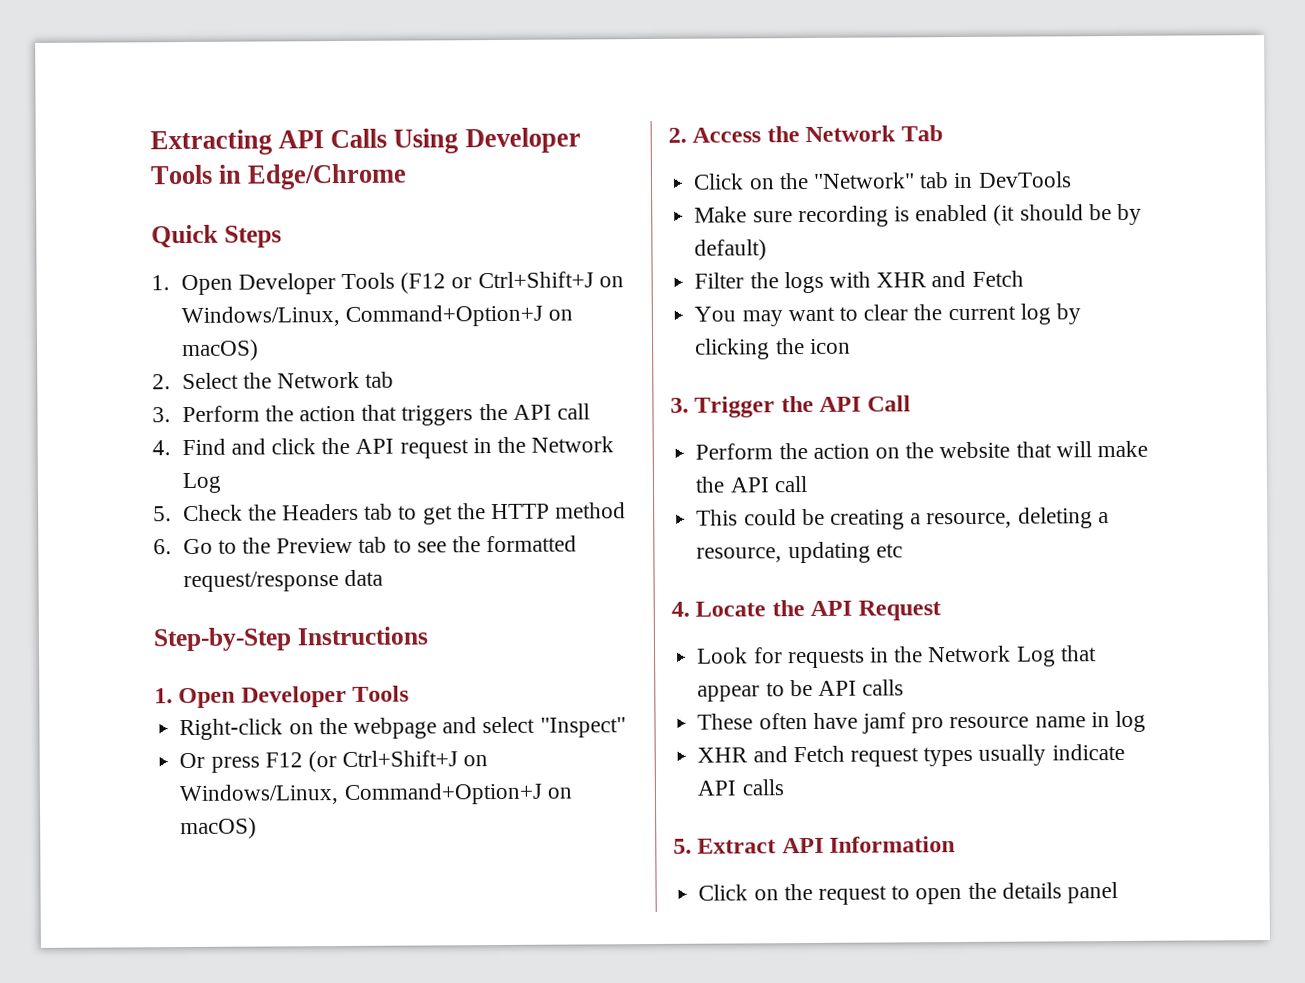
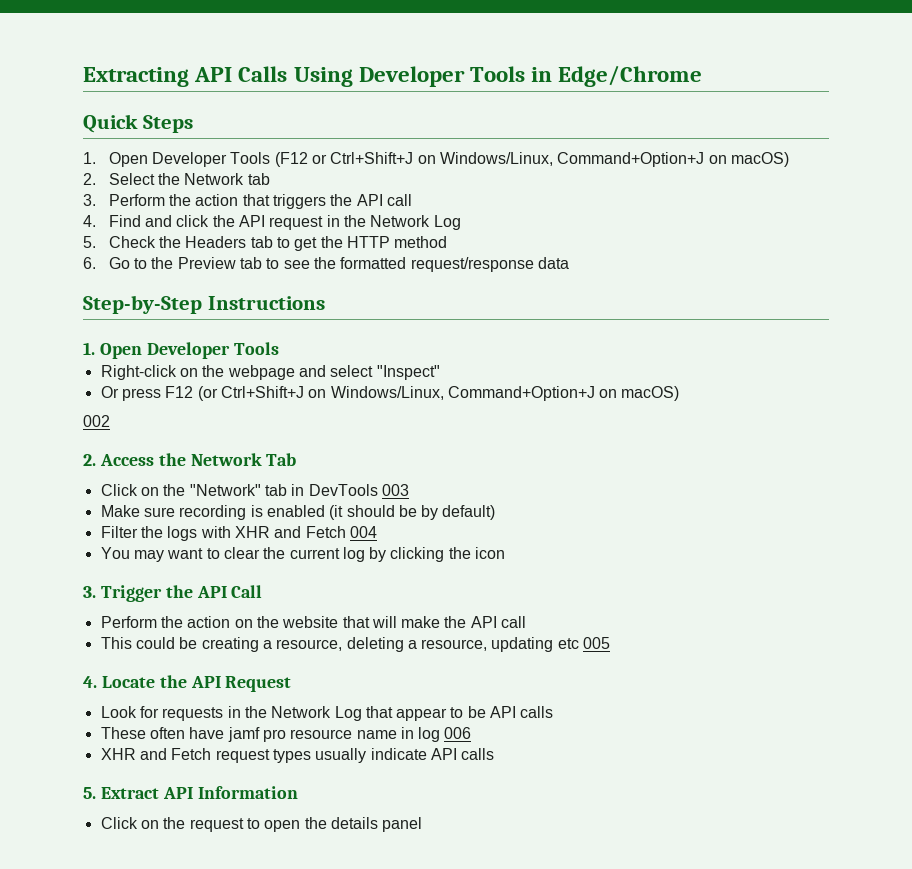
(258, 828) none -> [83,415,110,427] // 002
(1072, 179) none -> [381,484,409,496] 003
(1024, 278) none -> [349,526,377,538] 004
(903, 550) none -> [583,637,611,649] 005
(1146, 721) none -> [444,727,472,739] 006

